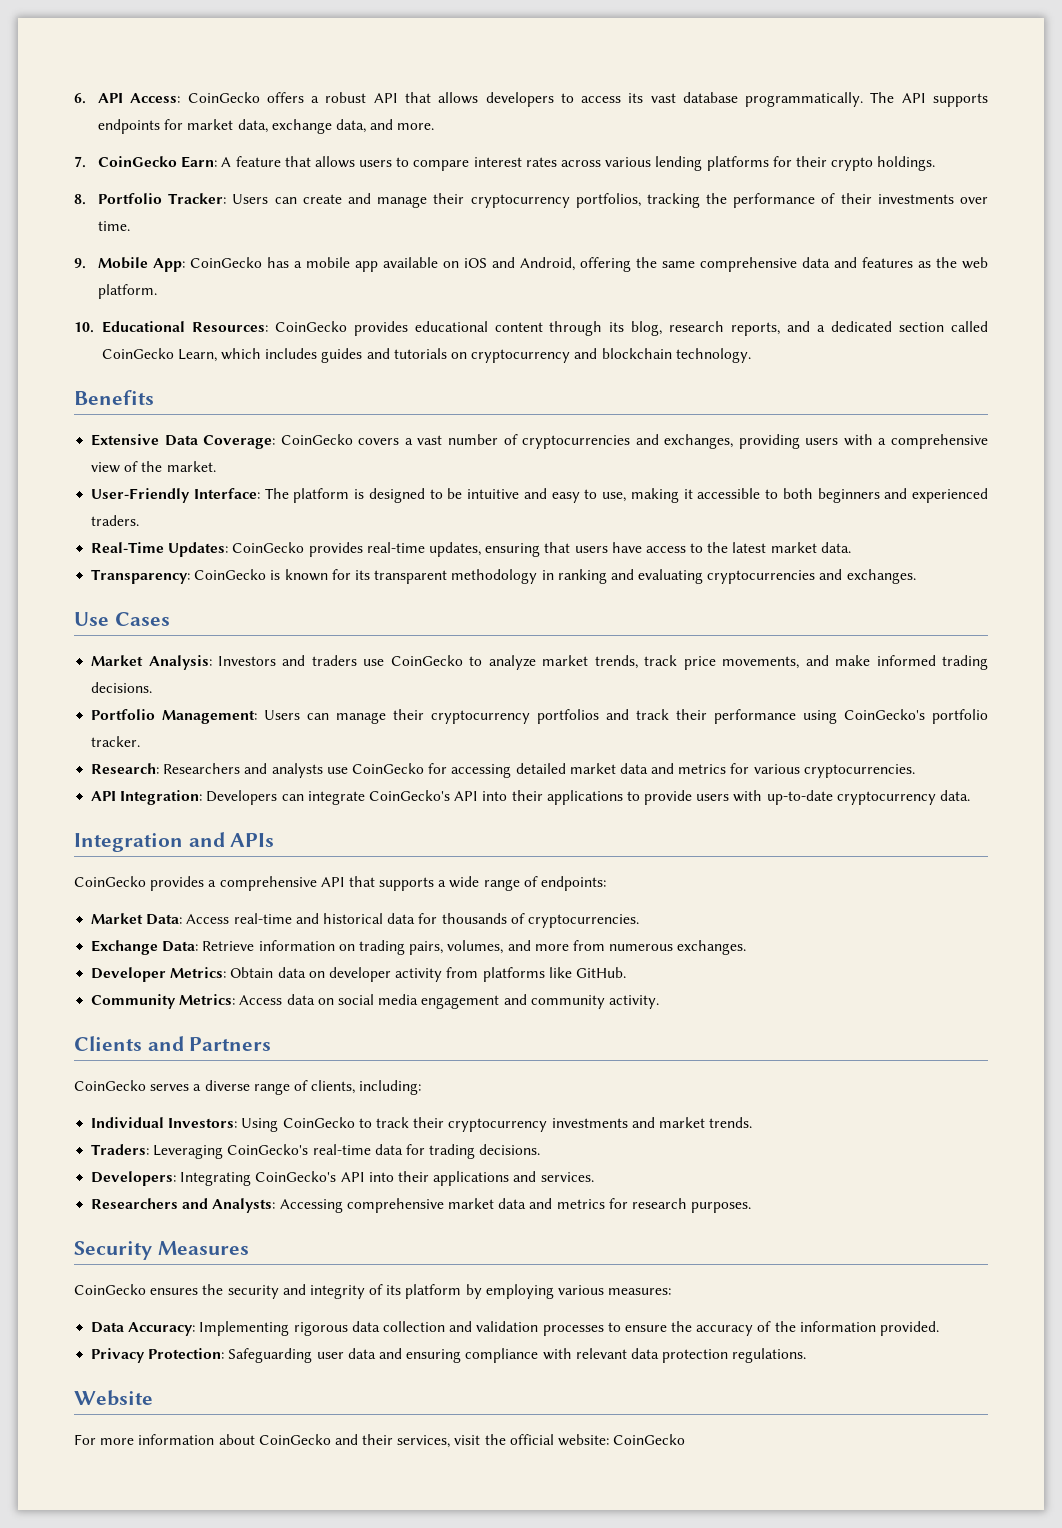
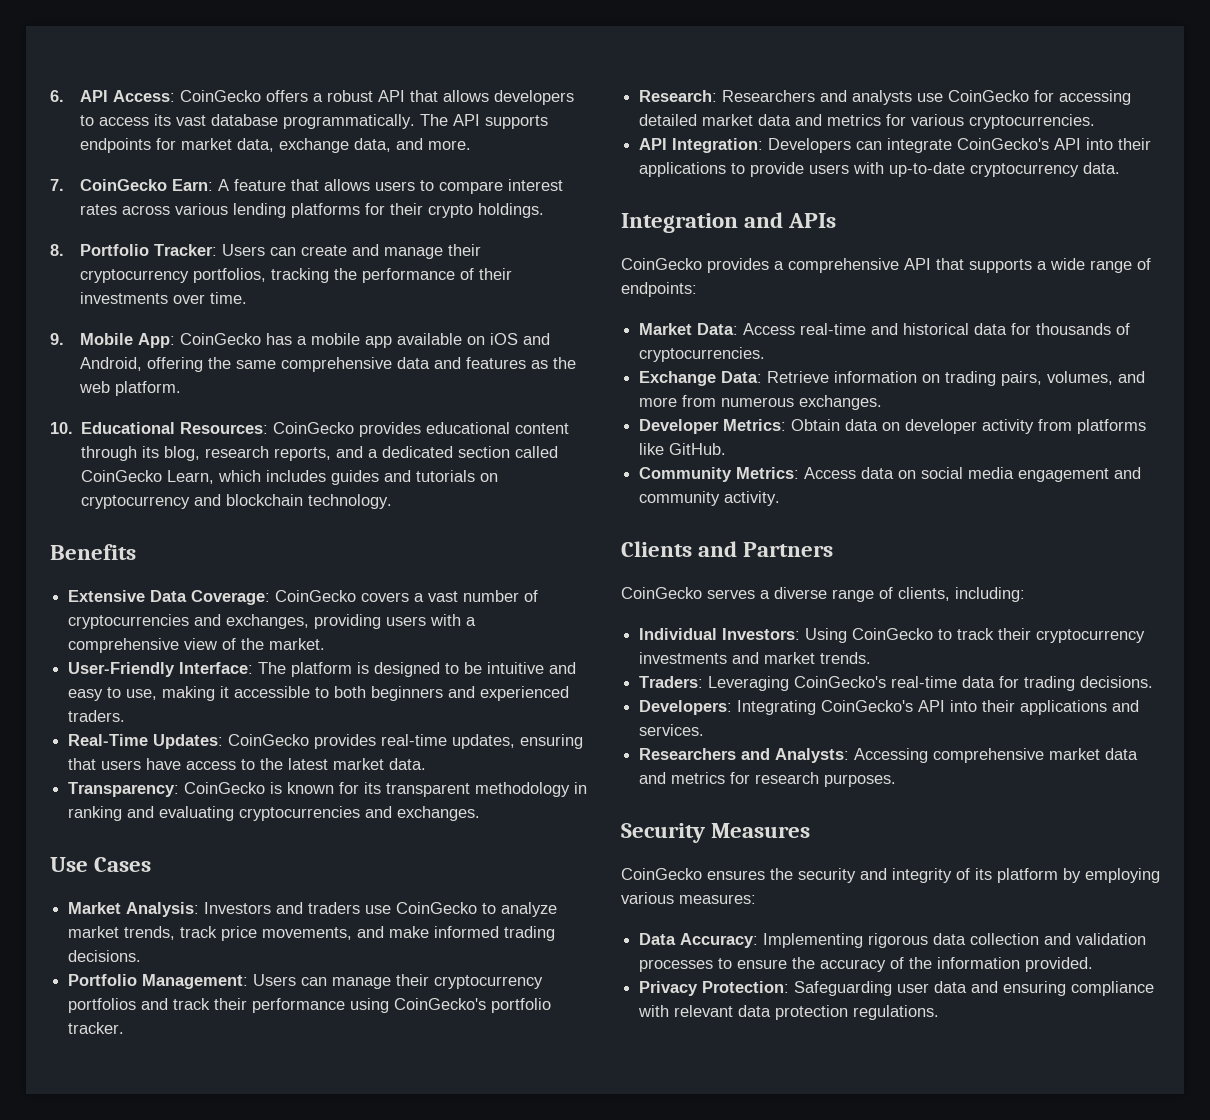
[74,1390,153,1406] [74,1434,686,1448] // Website // For more information about CoinGecko and their services, visit the official website: CoinGecko -> (940, 1012) none

